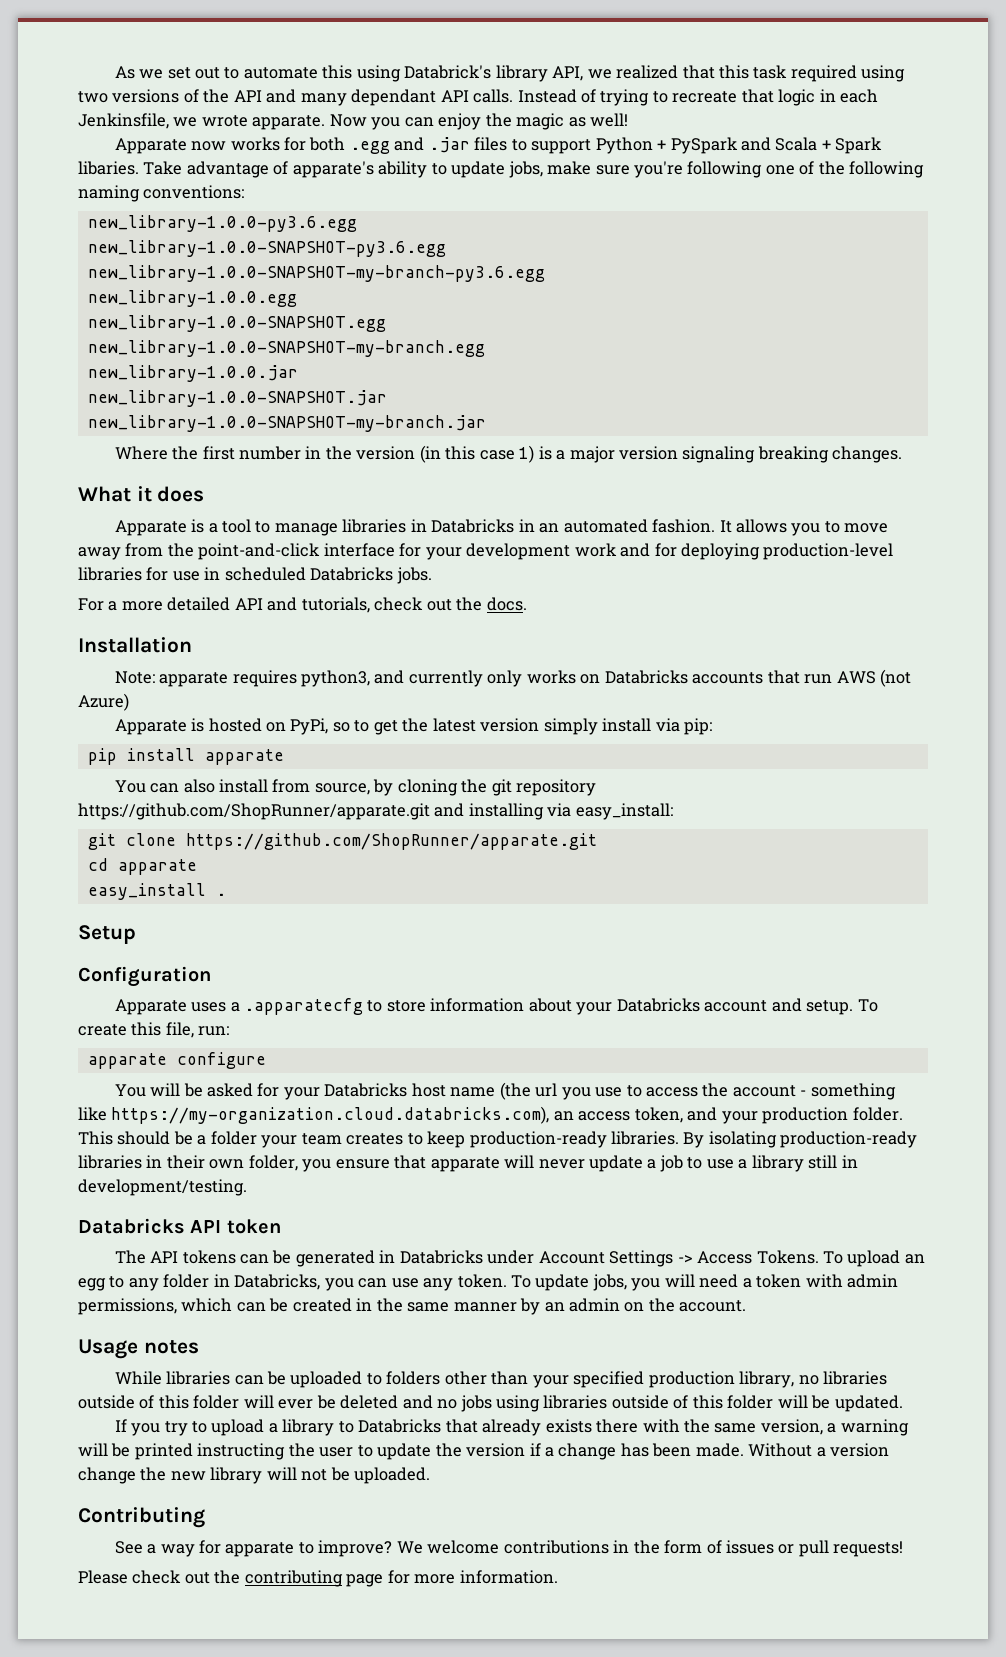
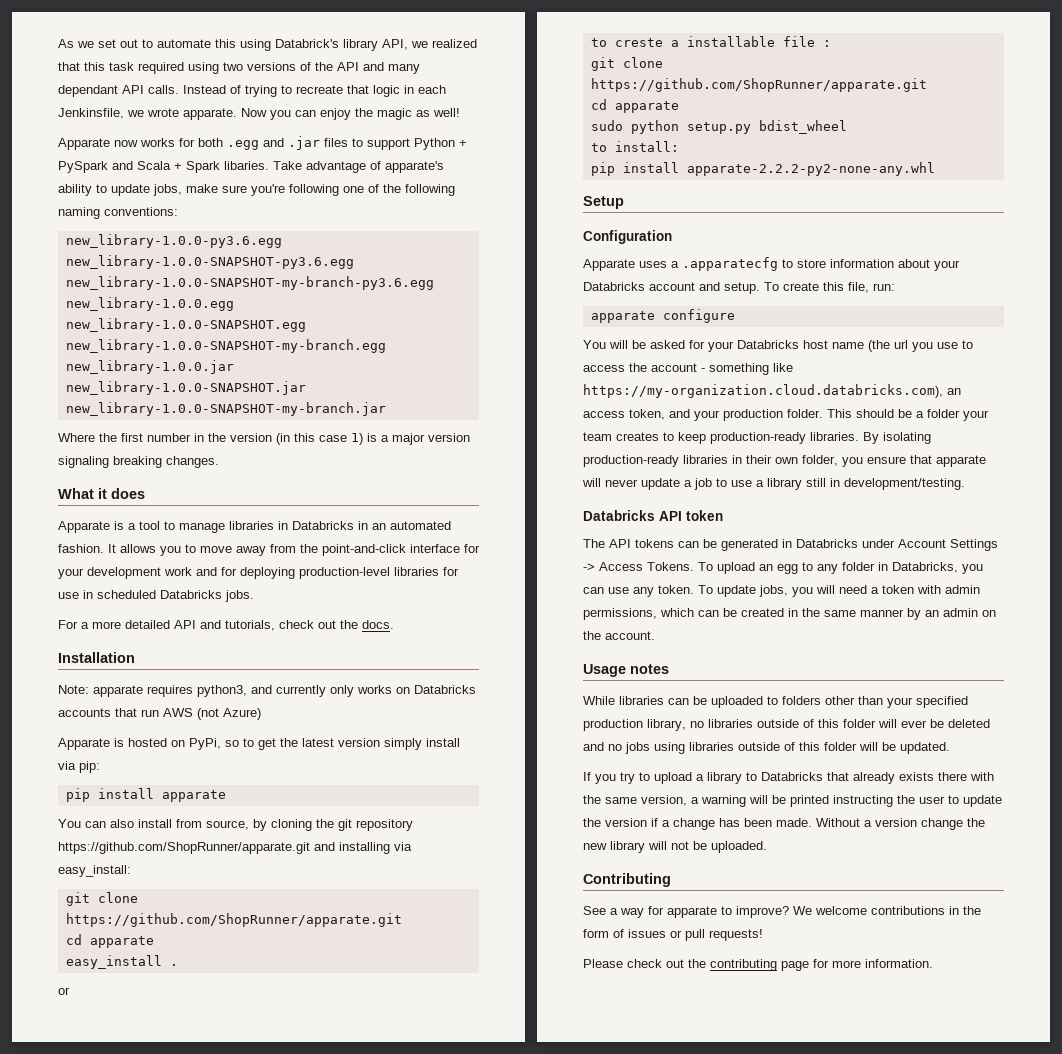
(226, 894) none -> [58,987,70,995] [590,36,831,47] [590,57,663,71] [590,78,927,92] [590,99,679,113] [590,120,847,134] [590,141,679,152] [590,162,935,176] // or // to creste a installable file : // git clone https://github.com/ShopRunner/apparate.git // cd apparate // sudo python setup.py bdist_wheel // to install: // pip install apparate-2.2.2-py2-none-any.whl

